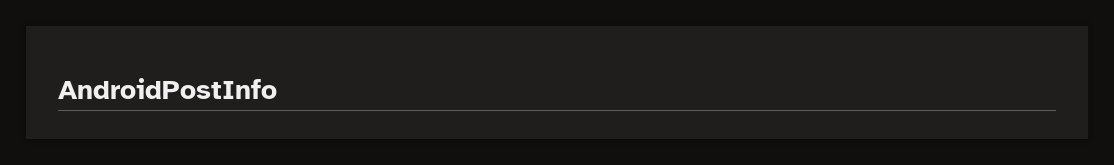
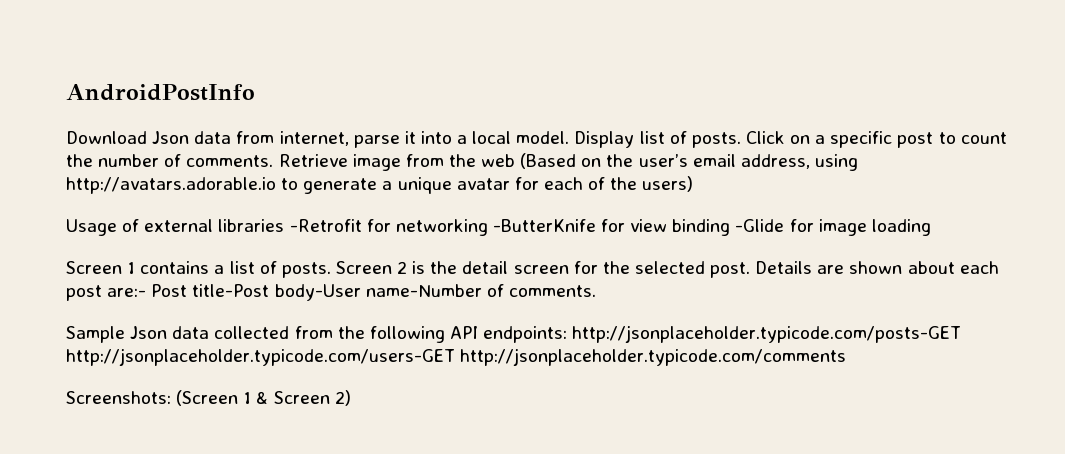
(277, 88) none -> [66,131,1007,148] [66,153,858,171] [66,176,694,194] [66,219,931,236] [66,261,999,278] [66,284,596,301] [66,325,962,343] [66,348,847,366] [66,390,351,406] // Download Json data from internet, parse it into a local model. Display list of posts. Click on a specific post to count the number of comments. Retrieve image from the web (Based on the user’s email address, using http://avatars.adorable.io to generate a unique avatar for each of the users) // Usage of external libraries -Retrofit for networking -ButterKnife for view binding -Glide for image loading // Screen 1 contains a list of posts. Screen 2 is the detail screen for the selected post. Details are shown about each post are:- Post title-Post body-User name-Number of comments. // Sample Json data collected from the following API endpoints: http://jsonplaceholder.typicode.com/posts-GET http://jsonplaceholder.typicode.com/users-GET http://jsonplaceholder.typicode.com/comments // Screenshots: (Screen 1 & Screen 2)

